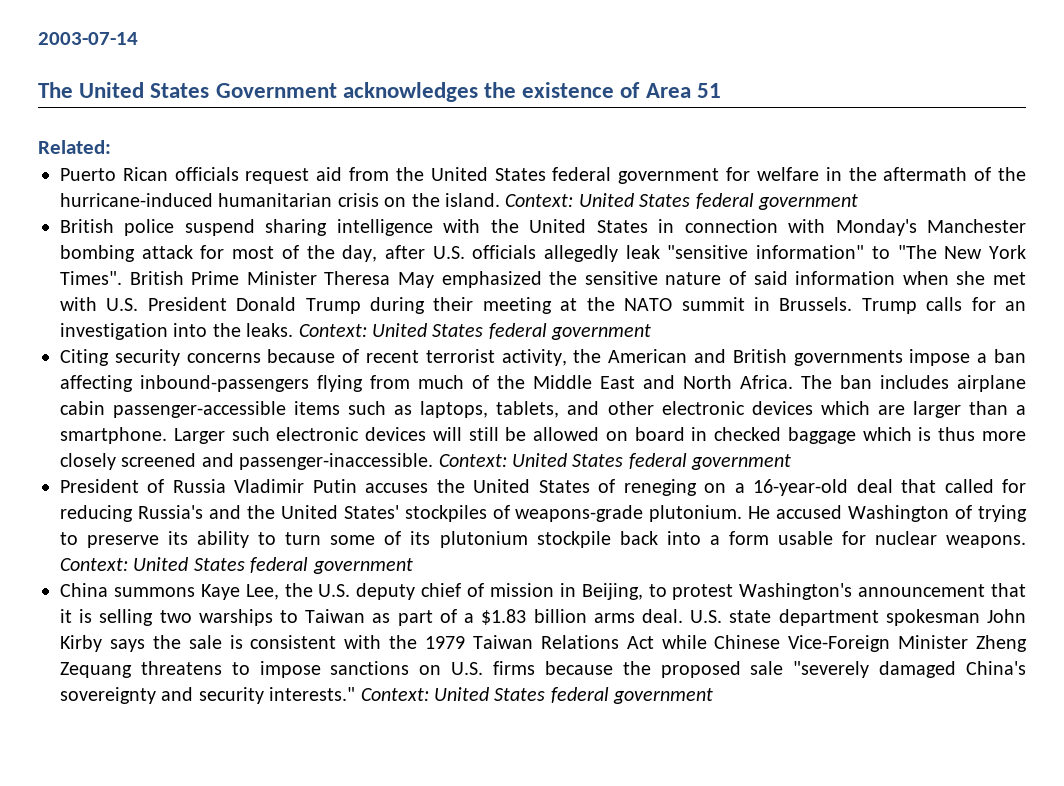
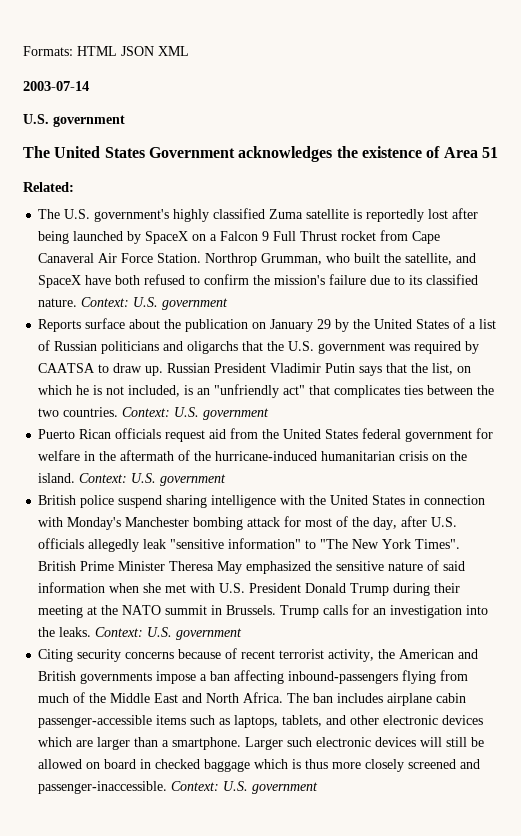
(38, 38) none -> [23,46,189,56] Formats: HTML JSON XML //
(138, 38) none -> [23,114,125,127] // U.S. government
(111, 147) none -> [38,208,479,222] [38,230,441,244] [38,253,477,266] [38,274,479,288] [38,297,229,310] [38,318,497,332] [38,340,480,354] [38,363,472,376] [38,384,495,398] [38,407,270,420] // The U.S. government's highly classified Zuma satellite is reportedly lost after being launched by SpaceX on a Falcon 9 Full Thrust rocket from Cape Canaveral Air Force Station. Northrop Grumman, who built the satellite, and SpaceX have both refused to confirm the mission's failure due to its classified nature. Context: U.S. government // Reports surface about the publication on January 29 by the United States of a list of Russian politicians and oligarchs that the U.S. government was required by CAATSA to draw up. Russian President Vladimir Putin says that the list, on which he is not included, is an "unfriendly act" that complicates ties between the two countries. Context: U.S. government
[578,193,754,209] United States federal -> [131,473,157,483] U.S.
[372,323,547,339] United States federal -> [147,627,173,637] U.S.
[512,453,792,470] [60,479,1027,496] [60,505,1027,522] [60,531,1026,548] [60,557,413,574] [60,583,1026,600] [60,609,1026,626] [60,635,1027,652] [60,661,1026,678] [60,687,609,704] United States federal government // President of Russia Vladimir Putin accuses the United States of reneging on a 16-year-old deal that called for reducing Russia's and the United States' stockpiles of weapons-grade plutonium. He accused Washington of trying to preserve its ability to turn some of its plutonium stockpile back into a form usable for nuclear weapons. Context: United States federal government // China summons Kaye Lee, the U.S. deputy chief of mission in Beijing, to protest Washington's announcement that it is selling two warships to Taiwan as part of a $1.83 billion arms deal. U.S. state department spokesman John Kirby says the sale is consistent with the 1979 Taiwan Relations Act while Chinese Vice-Foreign Minister Zheng Zequang threatens to impose sanctions on U.S. firms because the proposed sale "severely damaged China's sovereignty and security interests." Context: United States federal -> [223,781,249,791] U.S.

